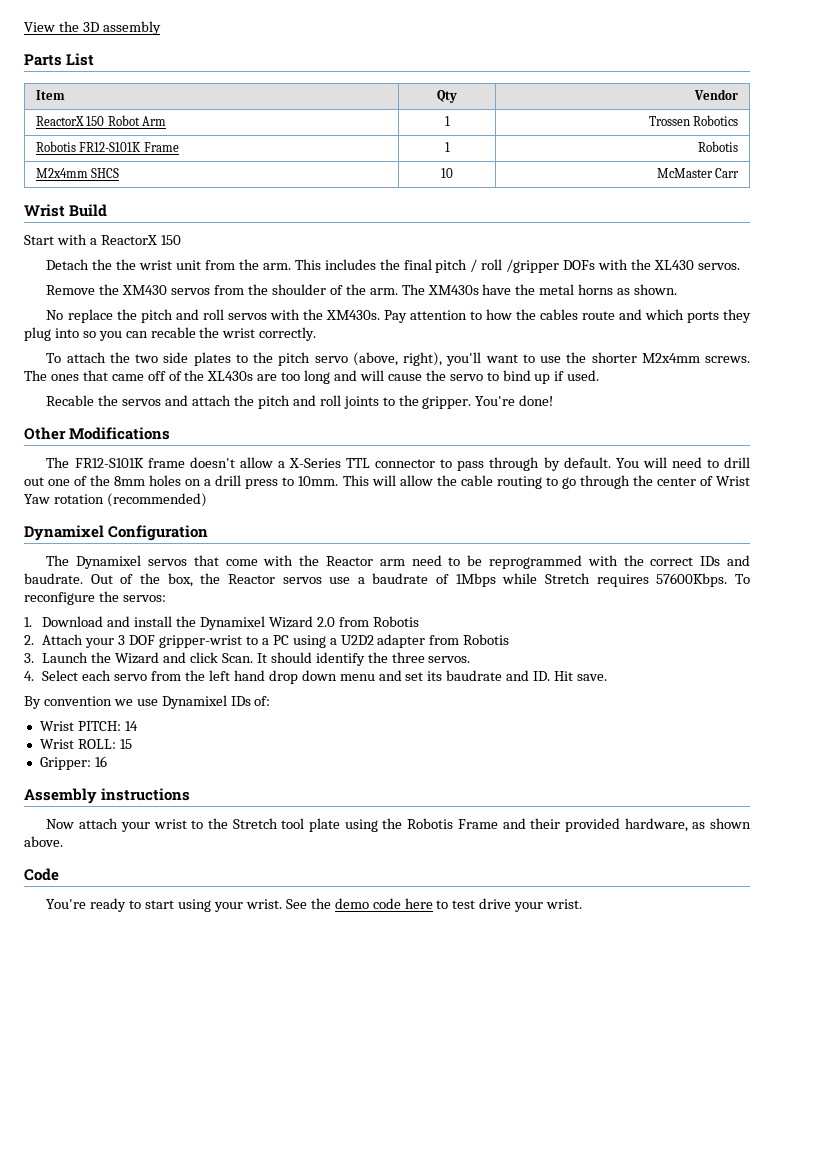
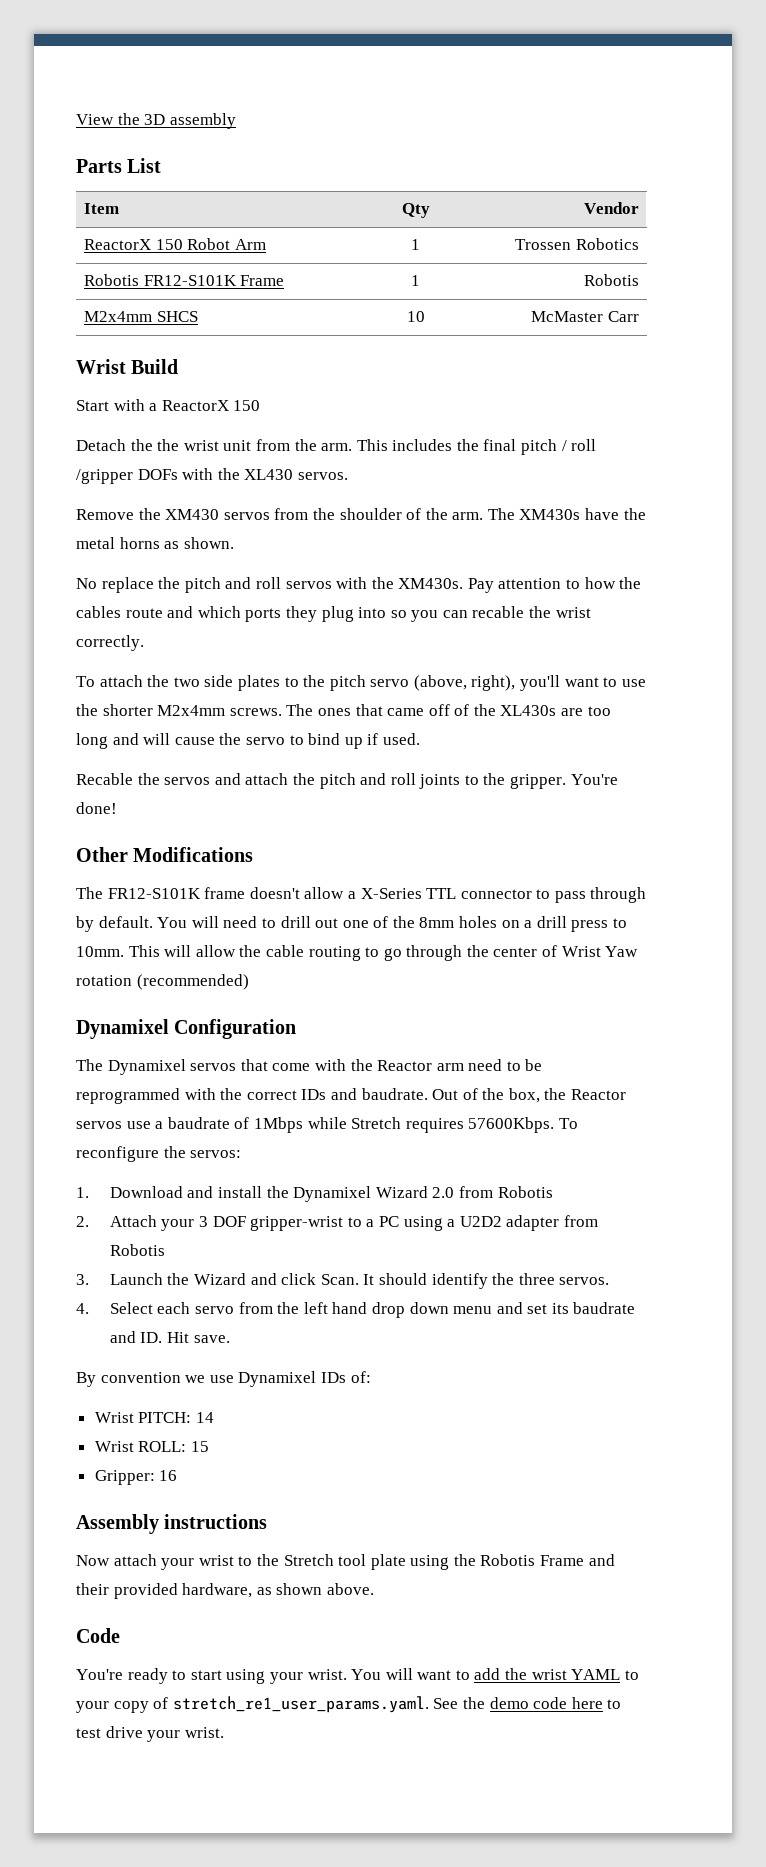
(282, 904) none -> [351,1668,639,1680] [76,1696,429,1713] You will want to add the wrist YAML to your copy of stretch_re1_user_params.yaml.

